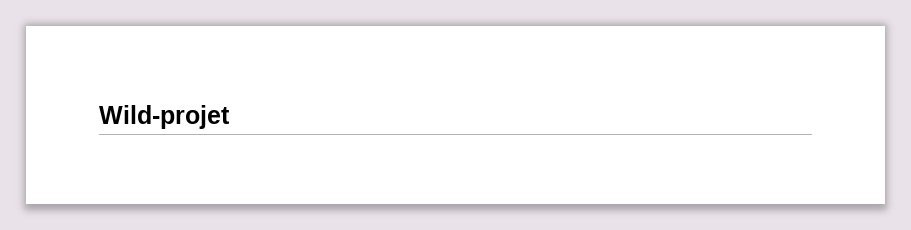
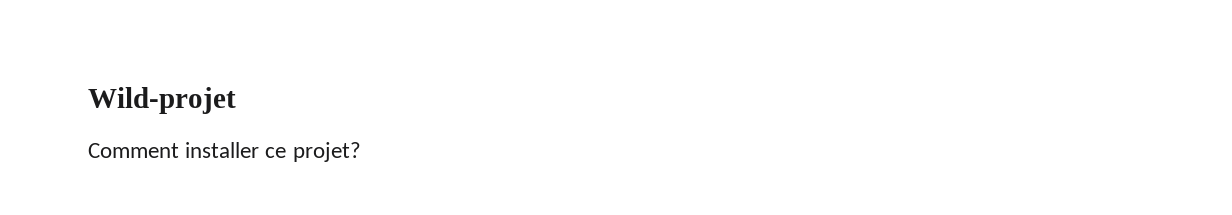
(230, 117) none -> [88,142,361,162] // Comment installer ce projet?

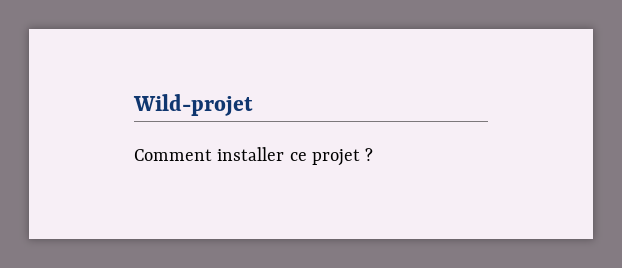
[292,142,361,162] projet? -> [311,148,374,166] projet ?

